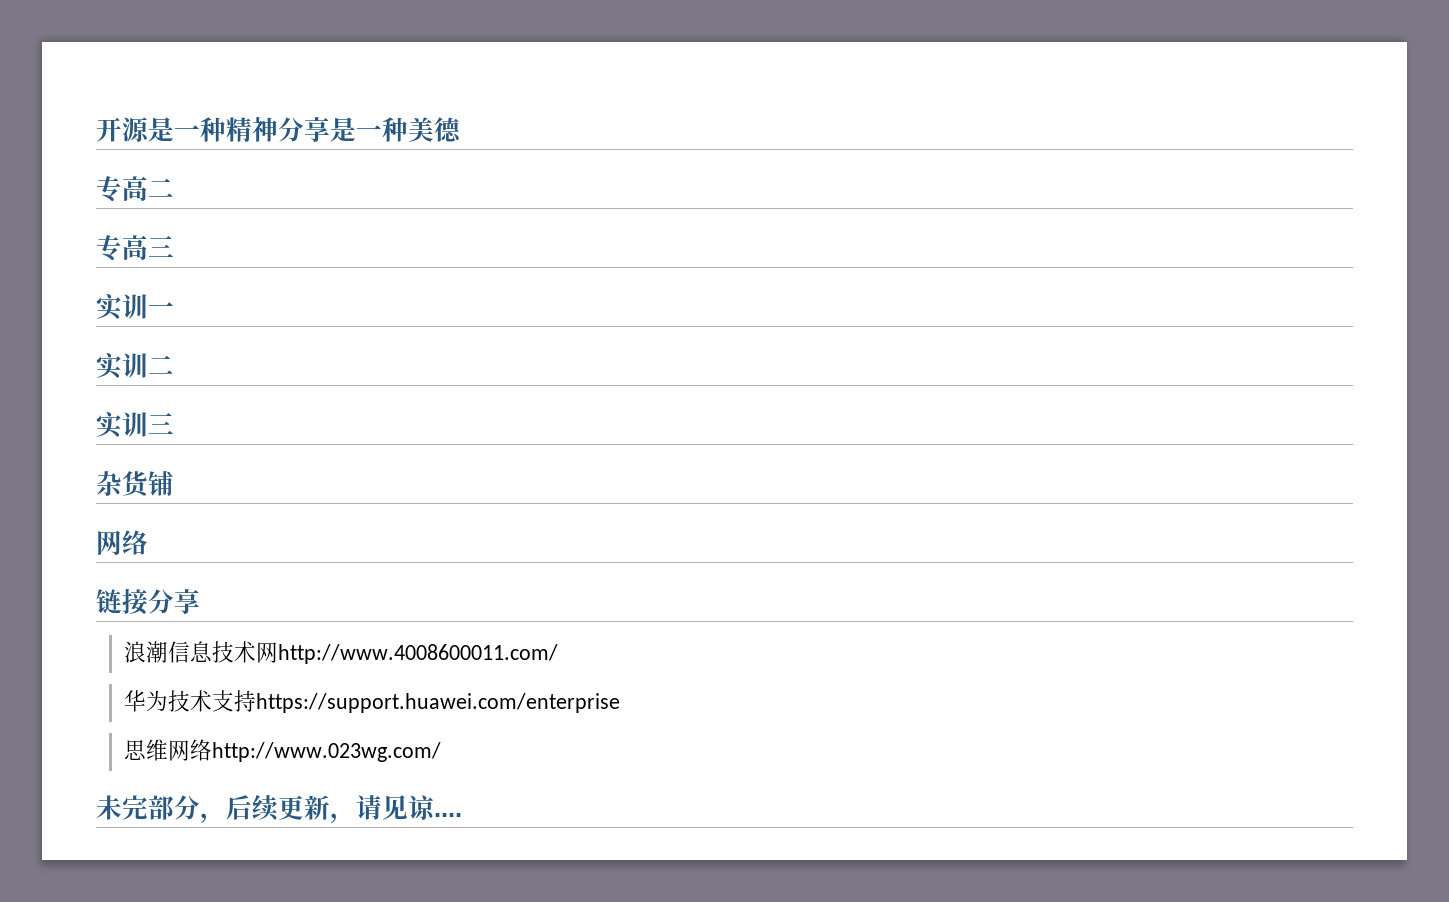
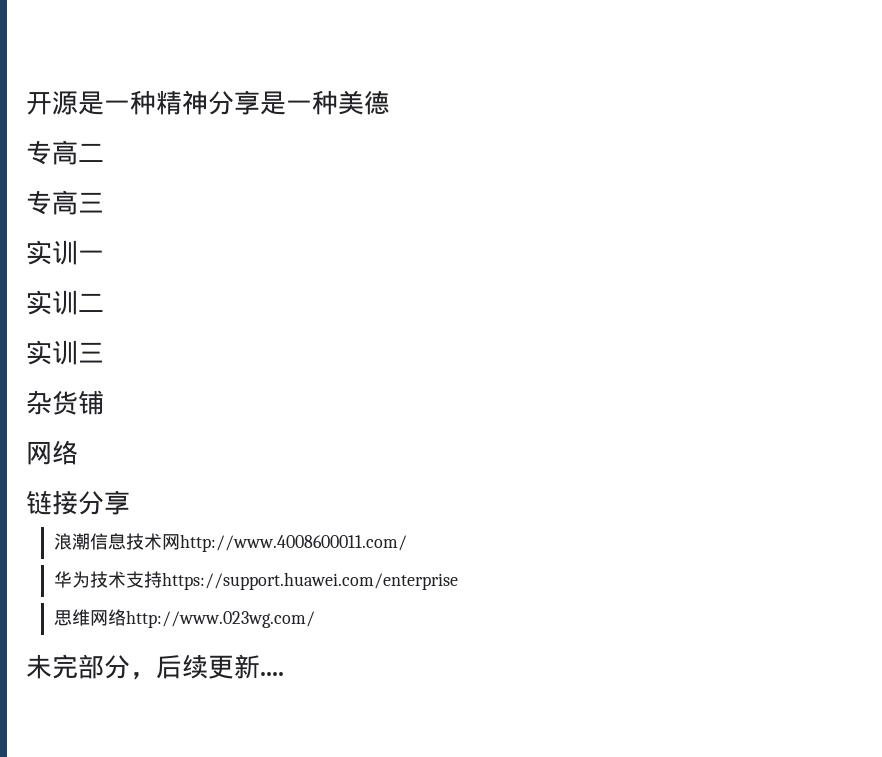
[330,795,435,824] ，请见谅 -> (260, 666) none

